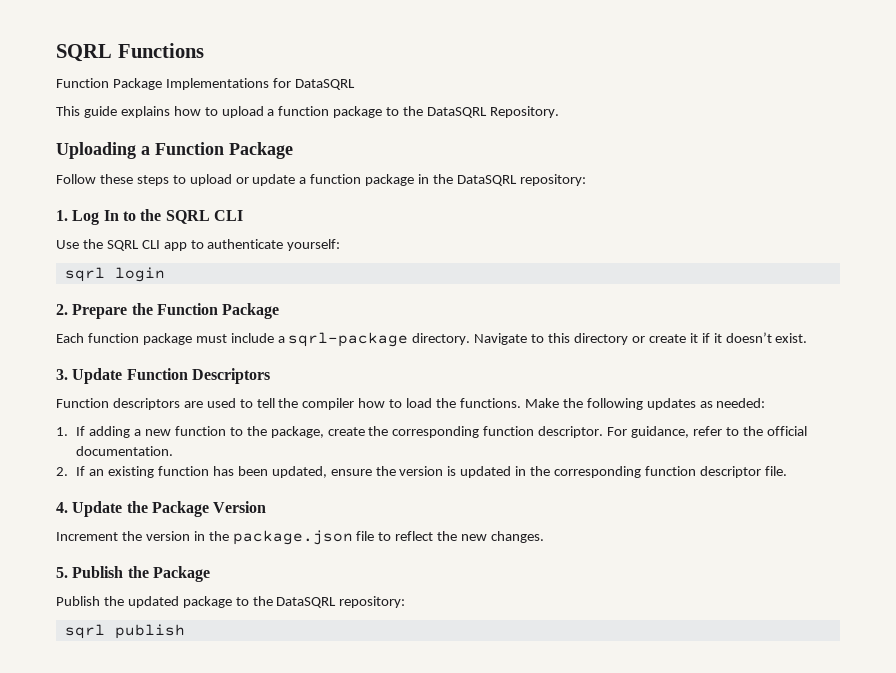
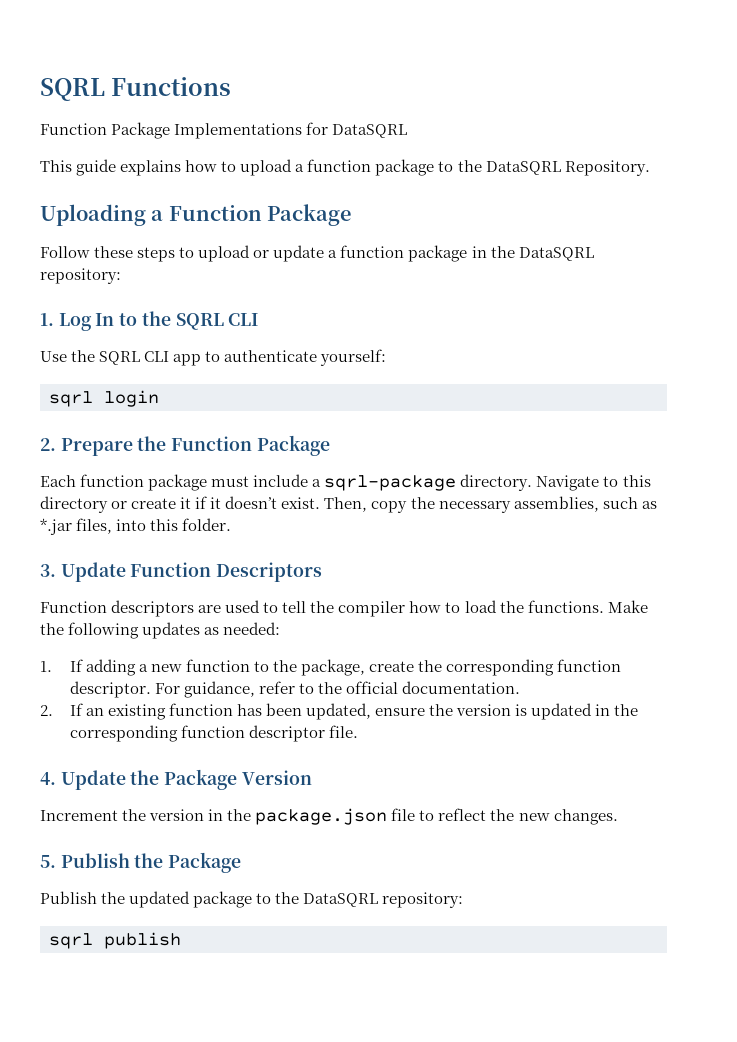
(808, 338) none -> [324,496,657,513] [40,518,232,535] Then, copy the necessary assemblies, such as *.jar files, into this folder.

